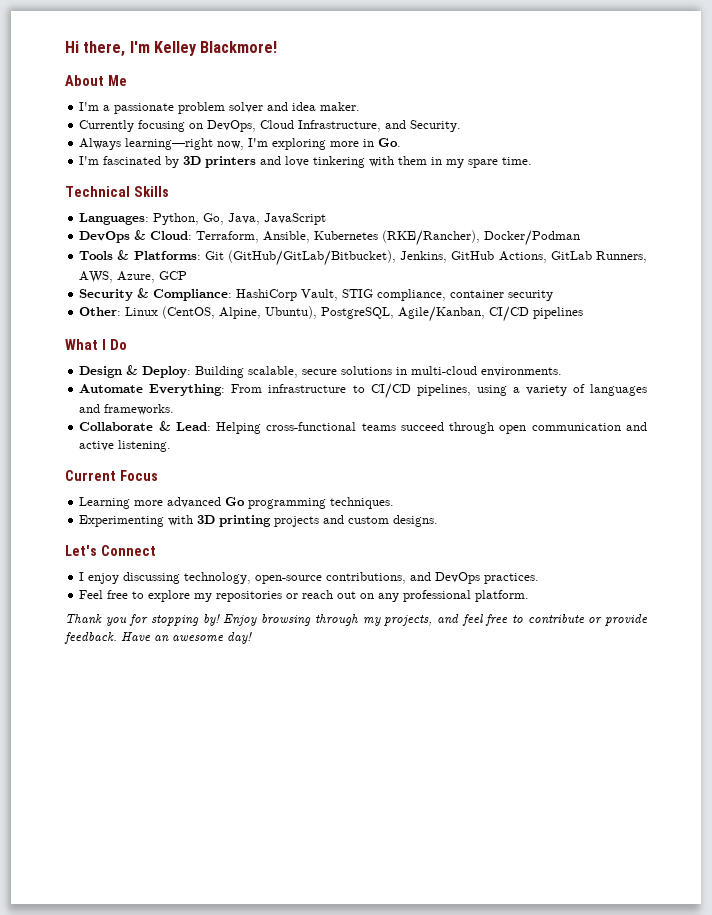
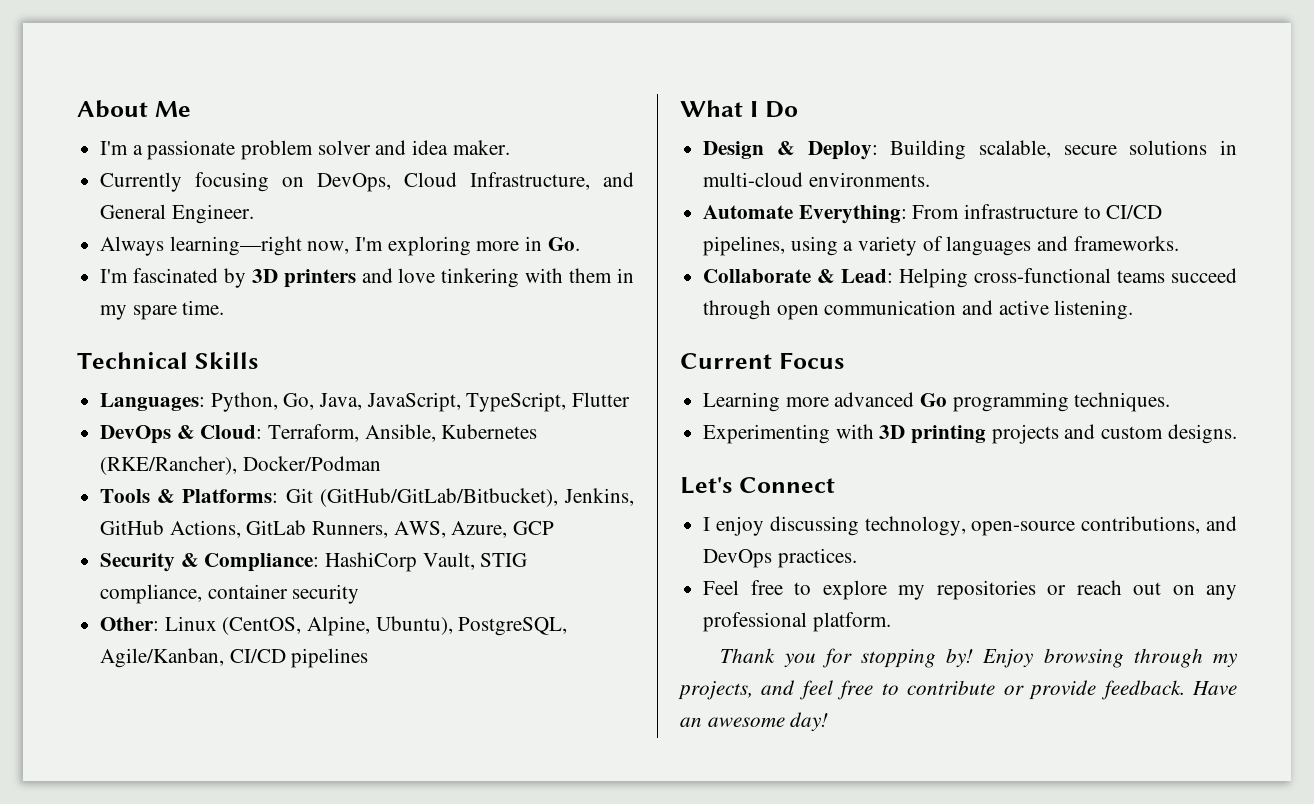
[65,41,278,57] Hi there, I'm Kelley Blackmore! // -> (77, 109) none
[410,120,462,132] Security. -> [100,204,254,224] General Engineer.
[264,213,327,225] JavaScript -> [366,392,631,412] JavaScript, TypeScript, Flutter

